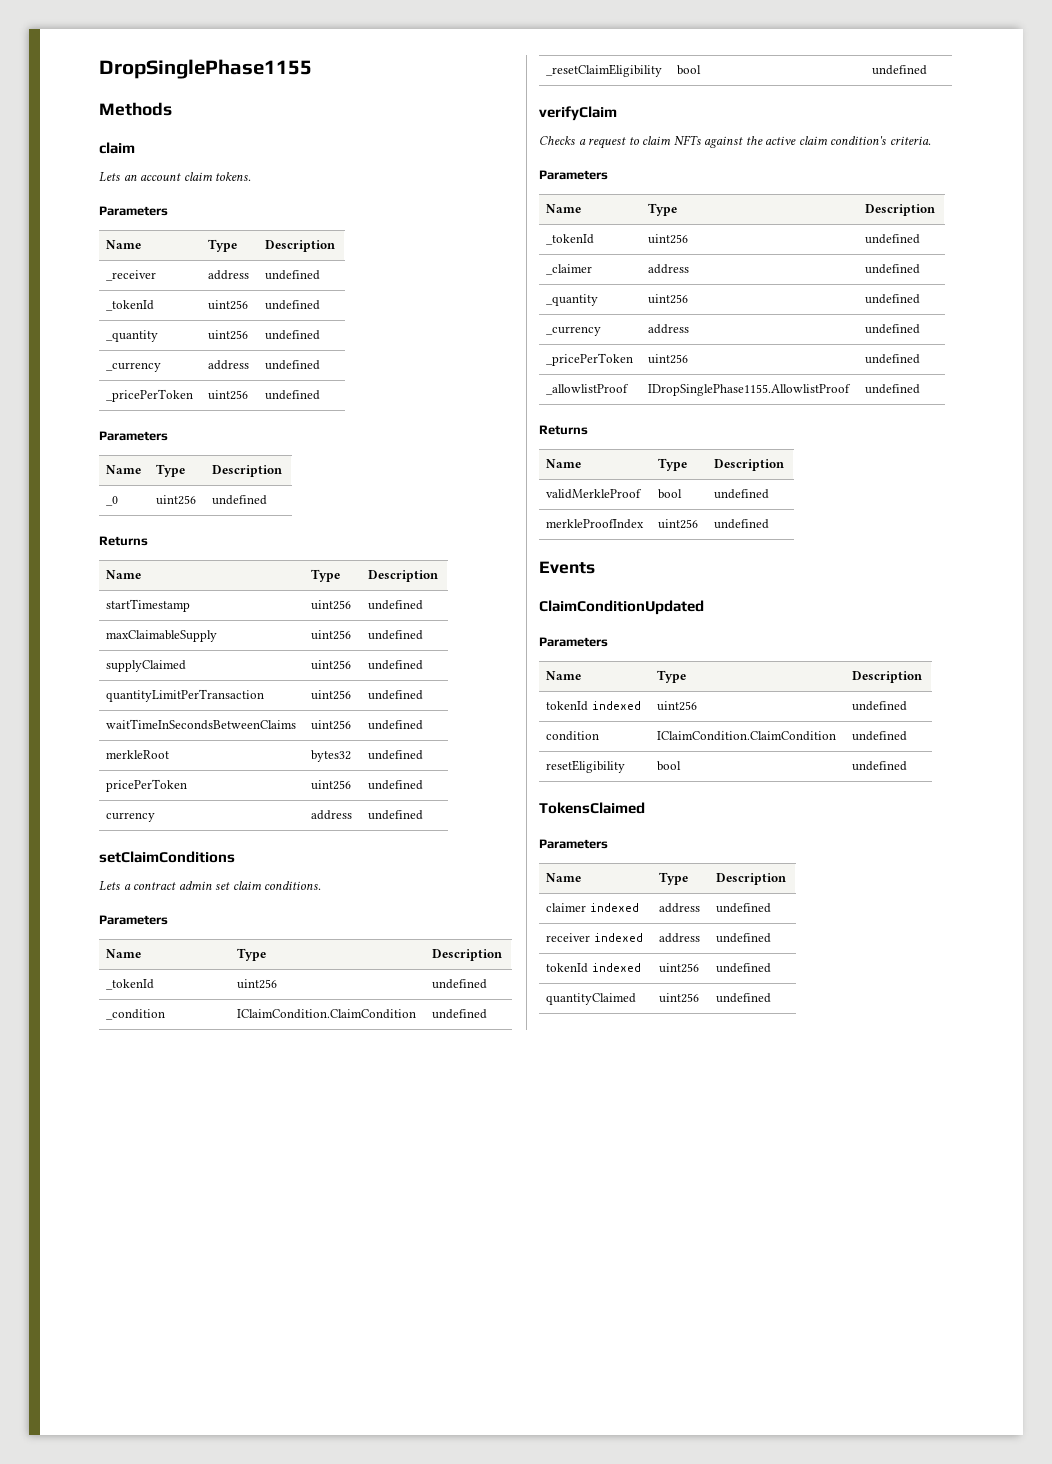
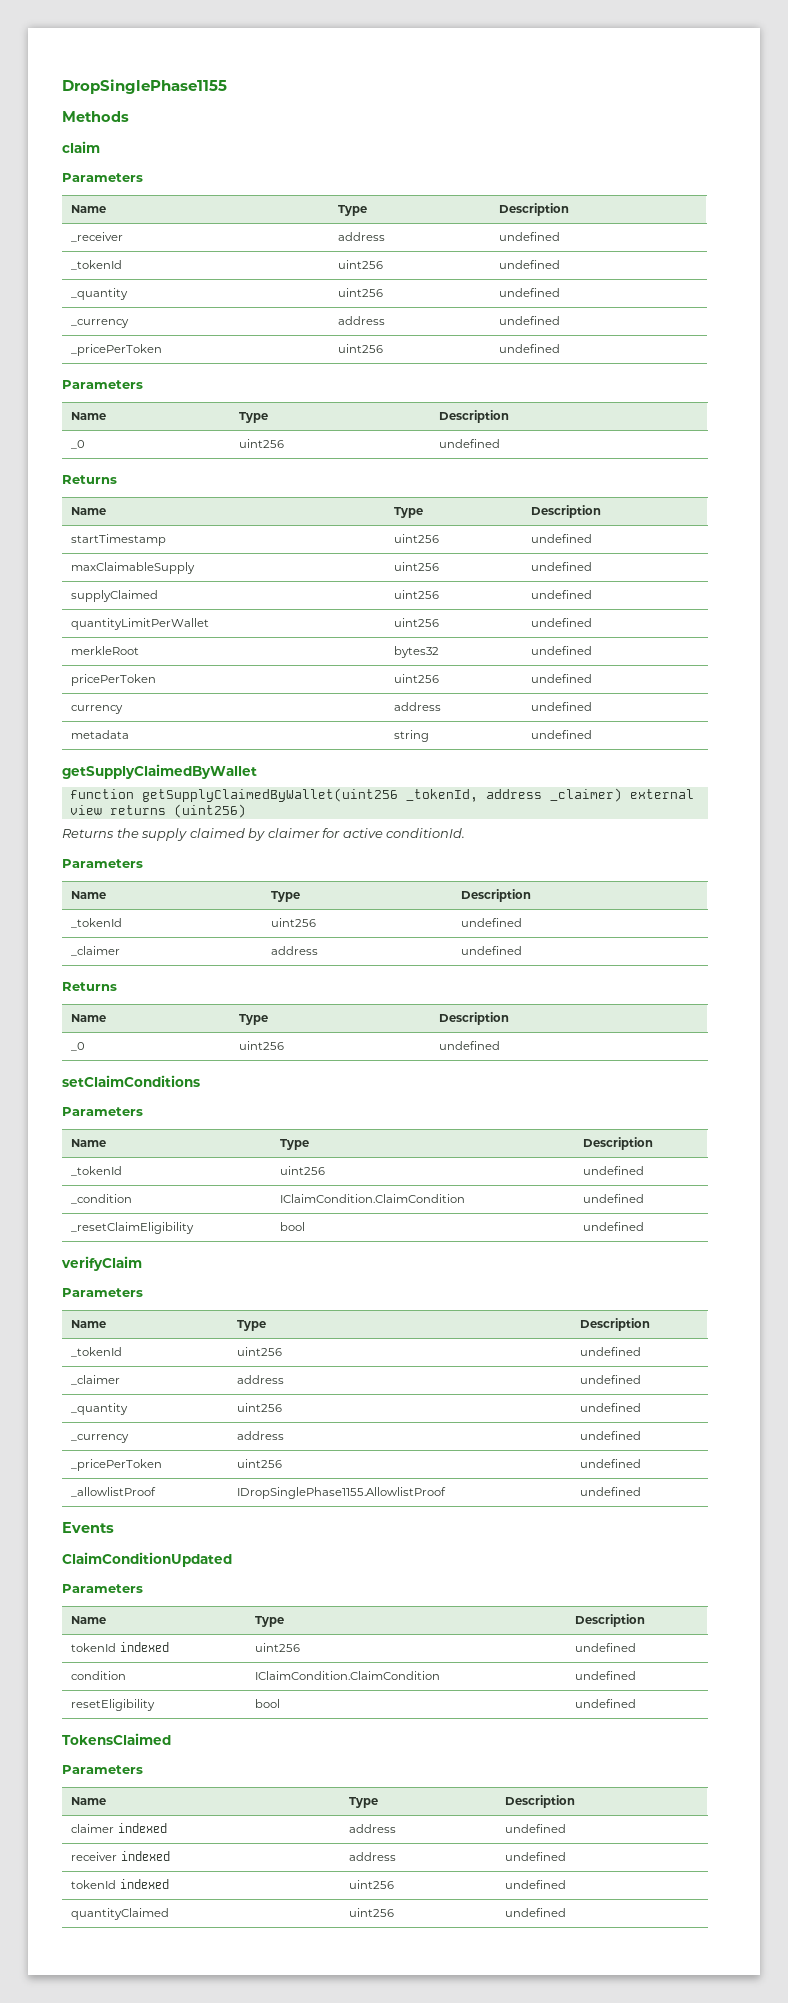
[99,172,252,182] // Lets an account claim tokens. -> (100, 147) none
[106,689,265,702] [311,690,352,700] [368,690,424,700] [106,719,297,730] quantityLimitPerTransaction | uint256 | undefined // waitTimeInSecondsBetweenClaims -> [71,618,210,630] quantityLimitPerWallet
[99,851,235,863] [99,881,322,891] // setClaimConditions // Lets a contract admin set claim conditions. -> [71,730,130,739] [394,730,430,742] [531,730,593,739] [62,764,257,779] [69,788,694,802] [69,804,246,818] [62,828,466,841] [62,859,143,868] [71,891,107,899] [271,891,301,902] [461,889,532,902] [71,918,123,928] [271,918,317,927] [461,918,523,927] [71,946,121,956] [271,946,319,955] [461,946,523,955] [62,982,117,991] [71,1014,107,1022] [239,1014,269,1025] [439,1012,510,1025] [71,1042,86,1051] [239,1041,285,1050] [439,1041,501,1050] [62,1075,200,1087] // metadata | string | undefined // getSupplyClaimedByWallet // function getSupplyClaimedByWallet(uint256 _tokenId, address _claimer) external view returns (uint256) // Returns the supply claimed by claimer for active conditionId. // Parameters // Name | Type | Description // _tokenId | uint256 | undefined // _claimer | address | undefined // Returns // Name | Type | Description // _0 | uint256 | undefined // setClaimConditions
[539,135,931,149] // Checks a request to claim NFTs against the active claim condition's criteria. -> (142, 1263) none
[539,425,588,435] [546,459,582,468] [658,458,688,471] [714,459,785,471] [546,489,643,499] [658,489,683,499] [714,489,770,499] [546,519,645,529] [658,519,699,529] [714,519,770,529] // Returns // Name | Type | Description // validMerkleProof | bool | undefined // merkleProofIndex | uint256 | undefined -> (642, 1491) none

